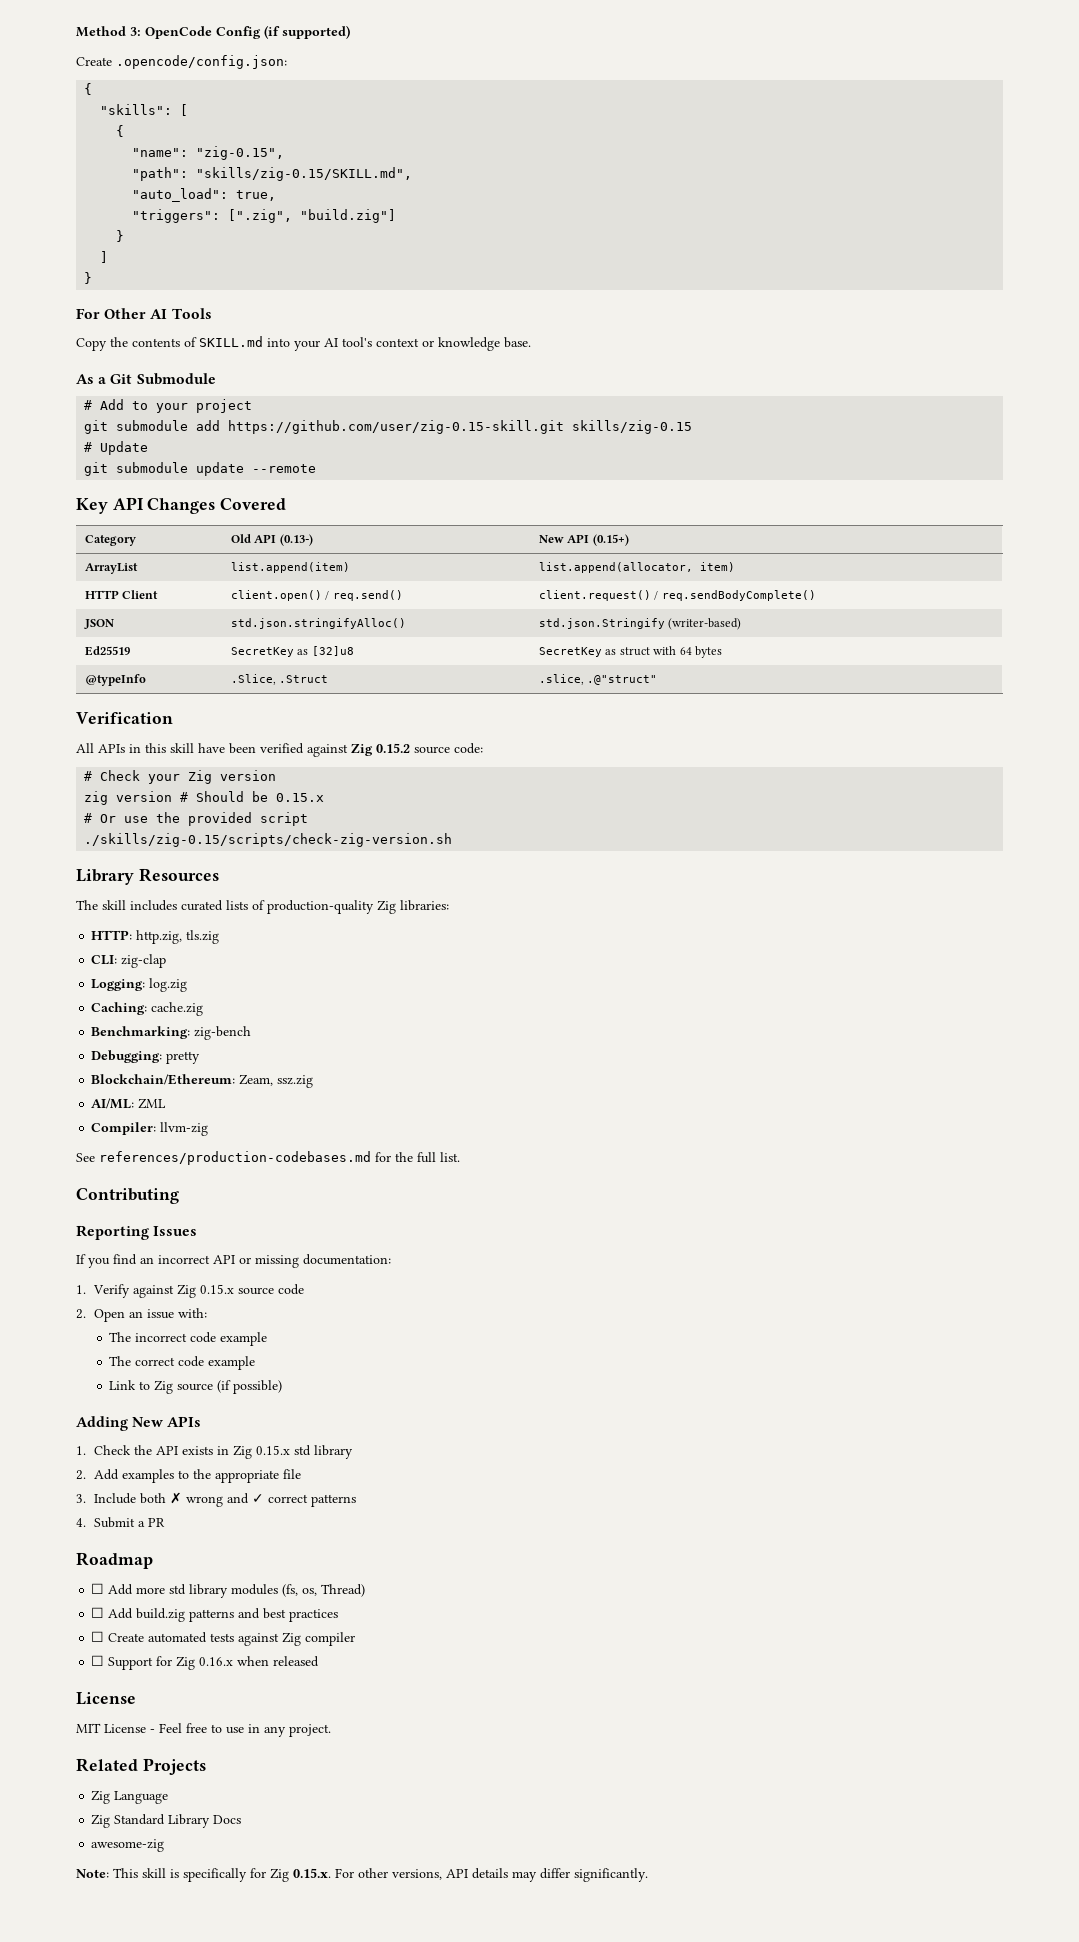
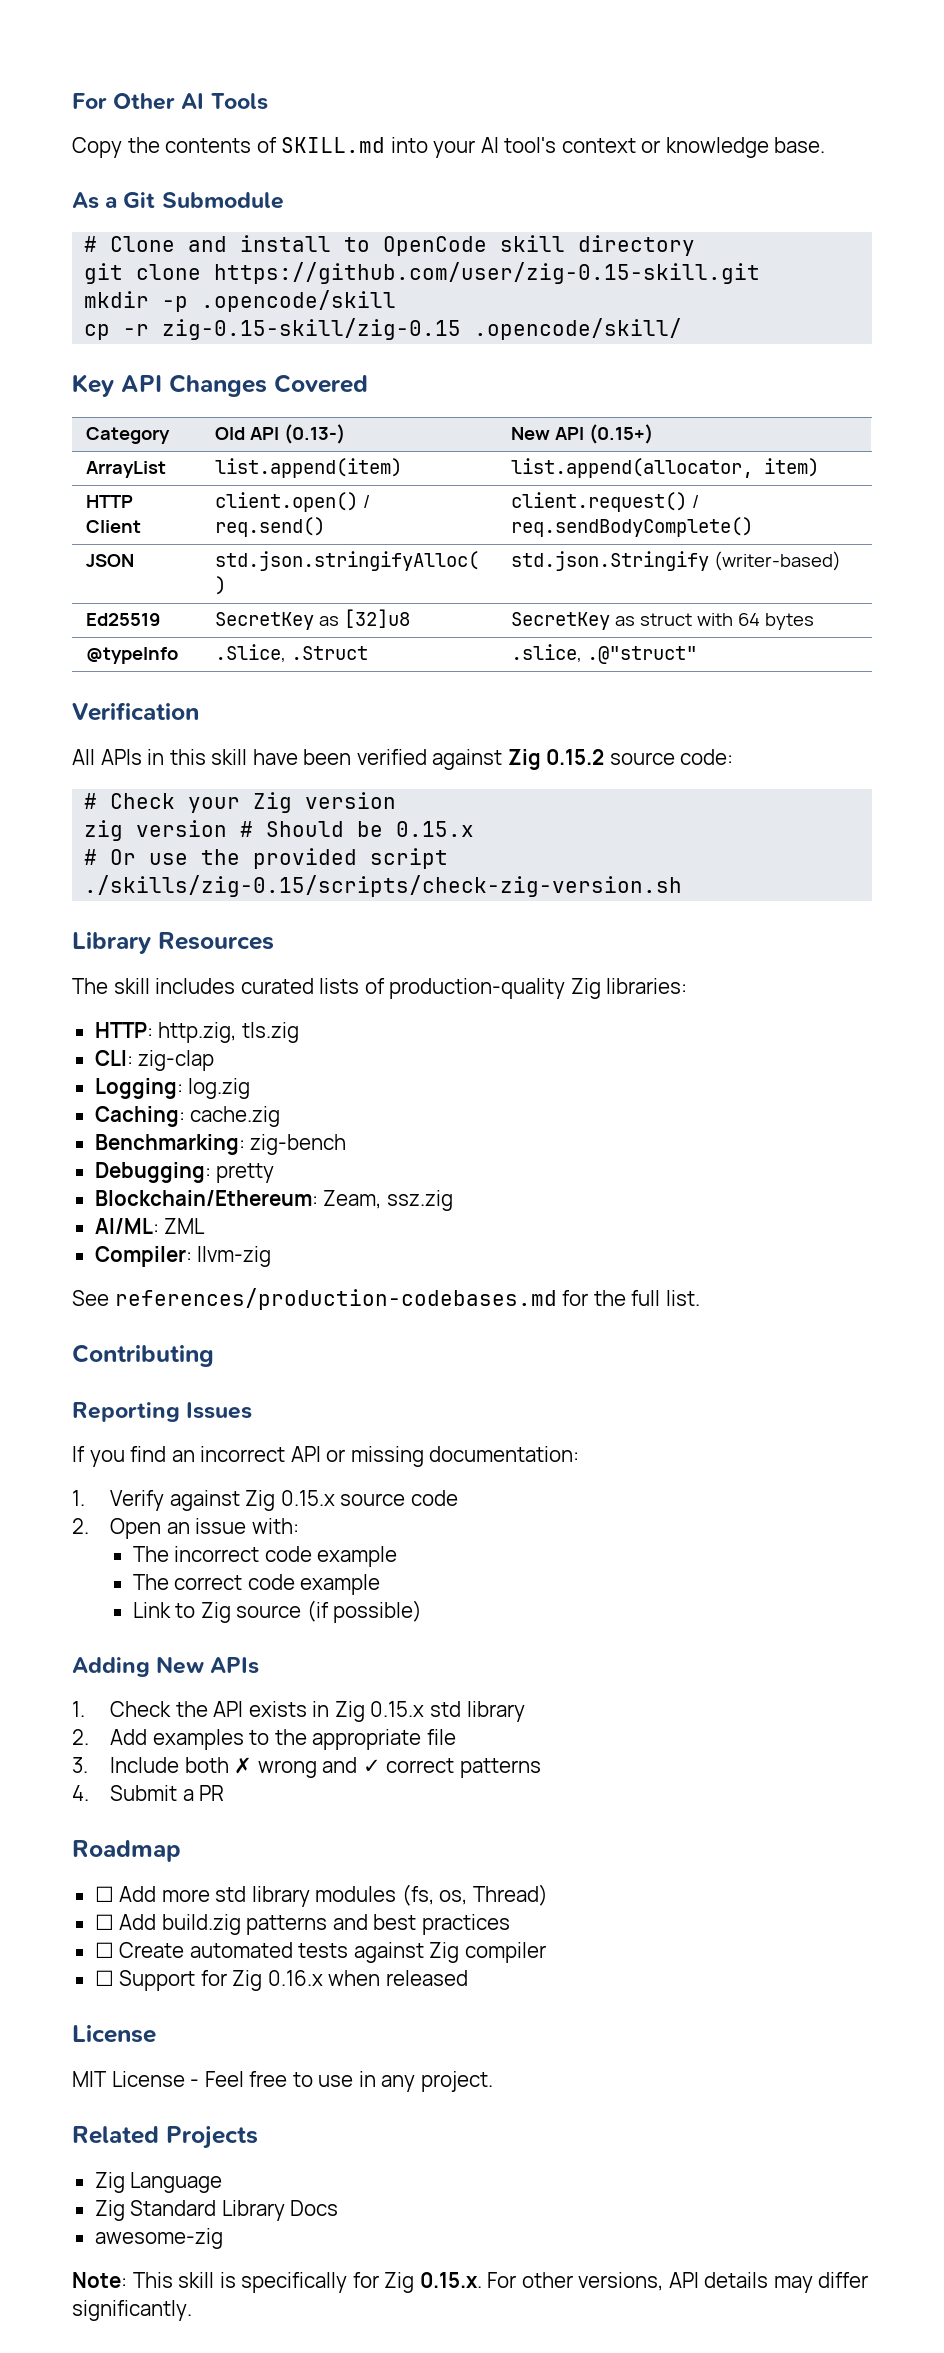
[76,25,350,39] [76,55,287,69] [84,83,93,95] [100,104,189,116] [116,125,125,137] [132,146,285,160] [132,167,413,181] [132,188,277,202] [132,209,397,223] [116,230,125,242] [100,251,109,263] [84,272,93,284] Method 3: OpenCode Config (if supported) // Create .opencode/config.json: // { // "skills": [ // { // "name": "zig-0.15", // "path": "skills/zig-0.15/SKILL.md", // "auto_load": true, // "triggers": [".zig", "build.zig"] // } // ] // } // -> (72, 101) none
[100,399,253,413] [84,420,221,434] Add to your project // git submodule add -> [110,235,696,256] [84,263,202,284] Clone and install to OpenCode skill directory // git clone
[572,420,693,434] [84,441,149,455] [84,462,317,476] skills/zig-0.15 // # Update // git submodule update --remote -> [84,290,397,312] [84,318,683,340] // mkdir -p .opencode/skill // cp -r zig-0.15-skill/zig-0.15 .opencode/skill/

